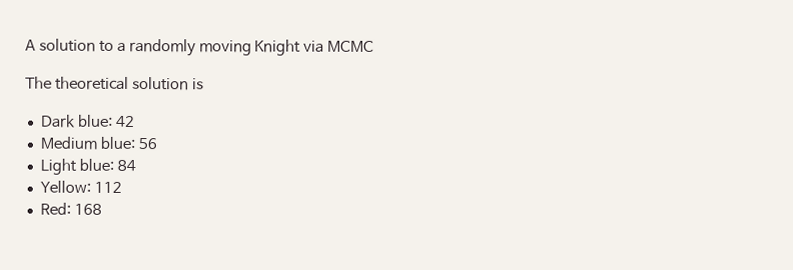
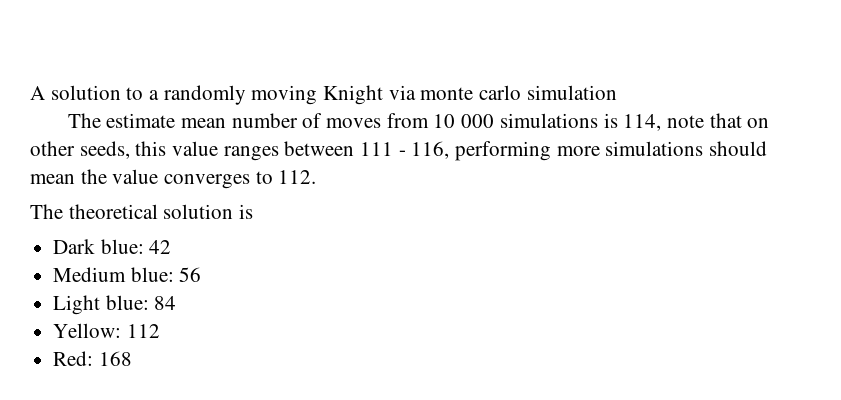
[327,40,375,52] MCMC -> [420,85,617,100] [67,113,770,131] [30,141,768,161] [30,169,317,189] monte carlo simulation // The estimate mean number of moves from 10 000 simulations is 114, note that on other seeds, this value ranges between 111 - 116, performing more simulations should mean the value converges to 112.

